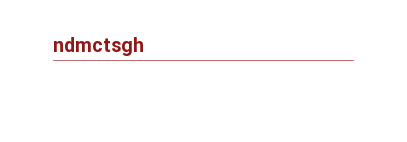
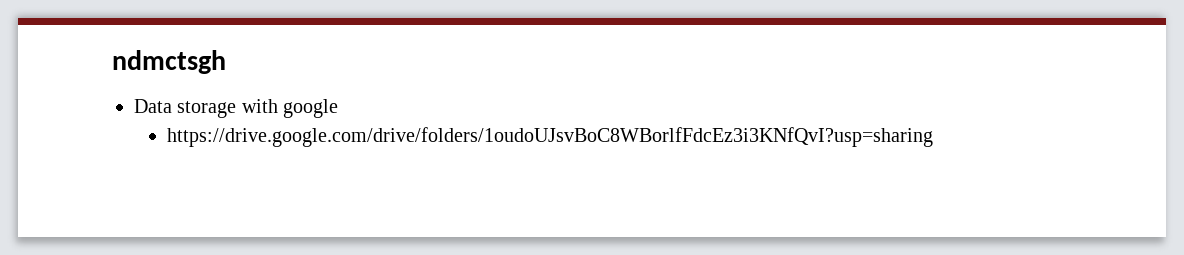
(144, 46) none -> [134,99,339,118] [166,127,933,147] // Data storage with google // https://drive.google.com/drive/folders/1oudoUJsvBoC8WBorlfFdcEz3i3KNfQvI?usp=sharing

